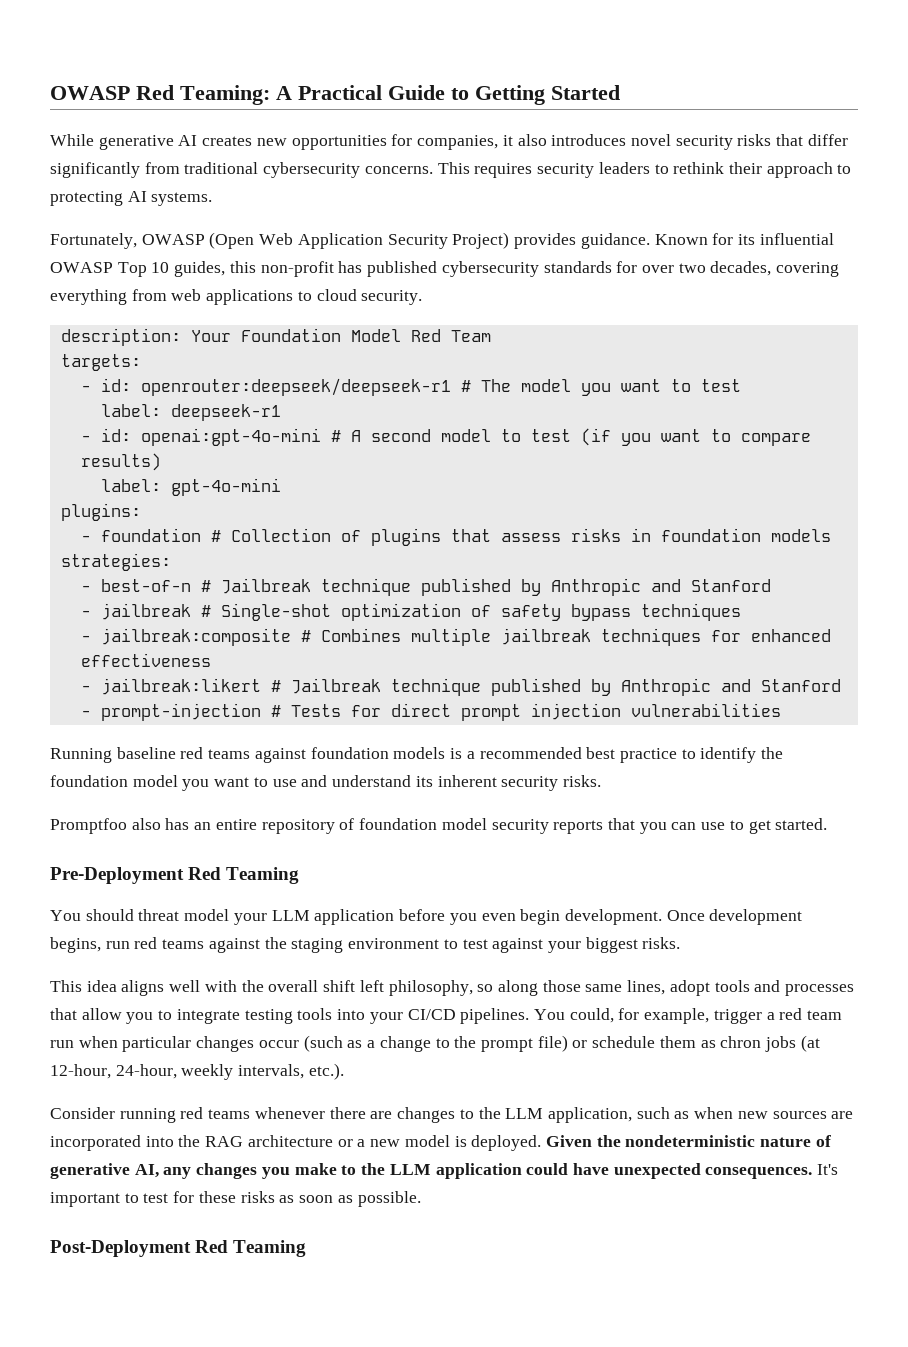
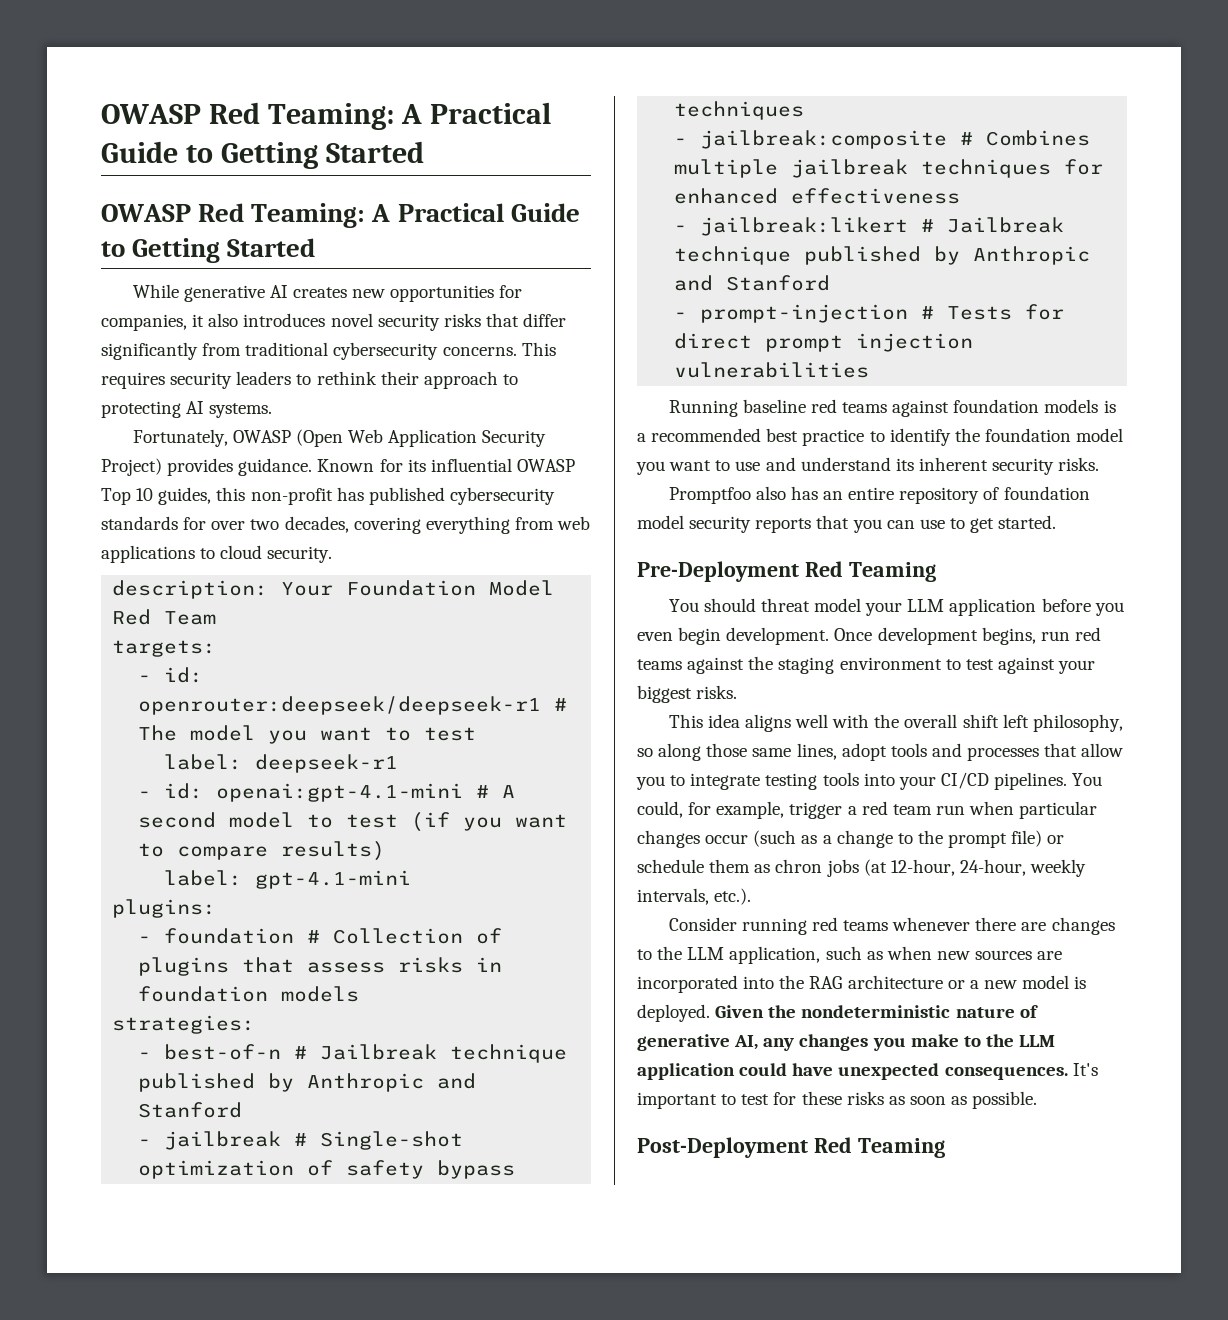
[50,85,620,105] OWASP Red Teaming: A Practical Guide to Getting Started -> [101,102,552,130] [101,141,425,169] [101,203,580,228] [101,238,316,263] OWASP Red Teaming: A Practical Guide to Getting Started // OWASP Red Teaming: A Practical Guide to Getting Started
[140,428,321,446] openai:gpt-4o-mini -> [216,783,464,802] openai:gpt-4.1-mini
[170,478,281,496] gpt-4o-mini -> [255,870,412,889] gpt-4.1-mini

